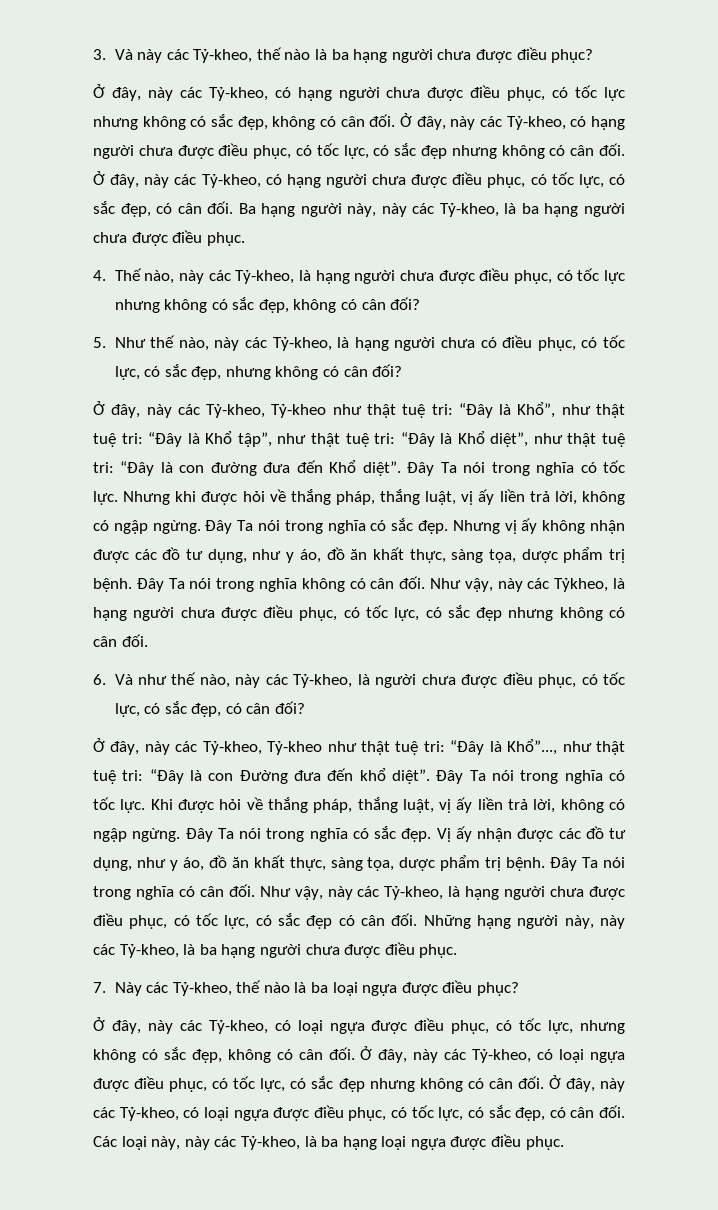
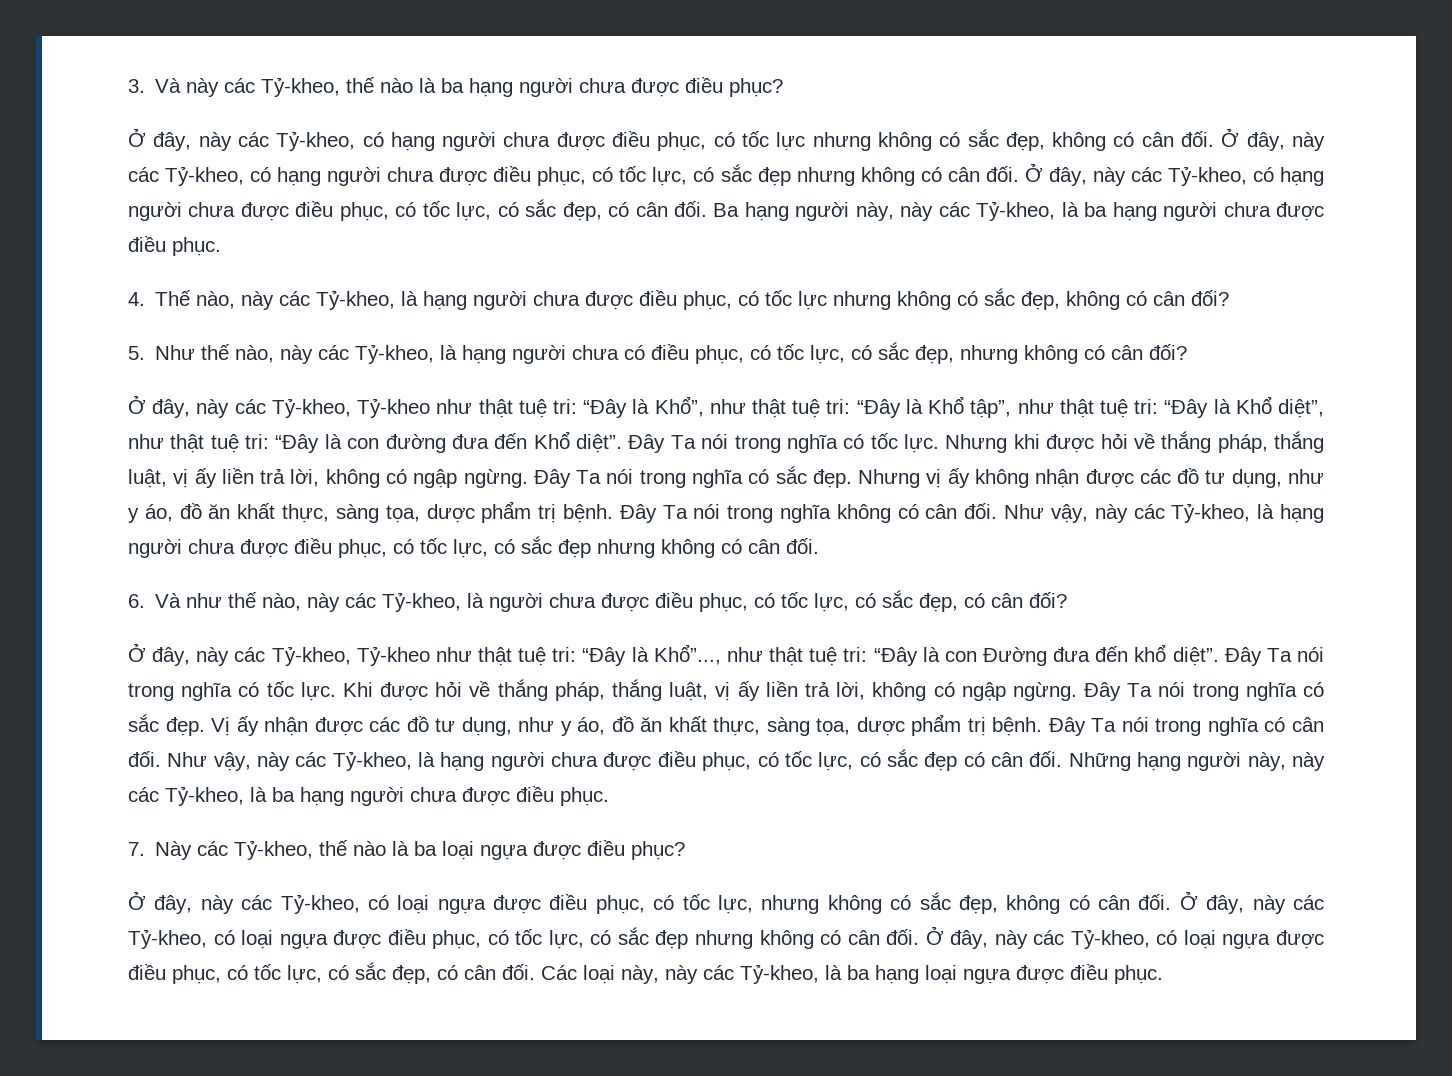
[554,578,609,592] Tỷkheo, -> [1171,503,1251,523] Tỷ-kheo,

